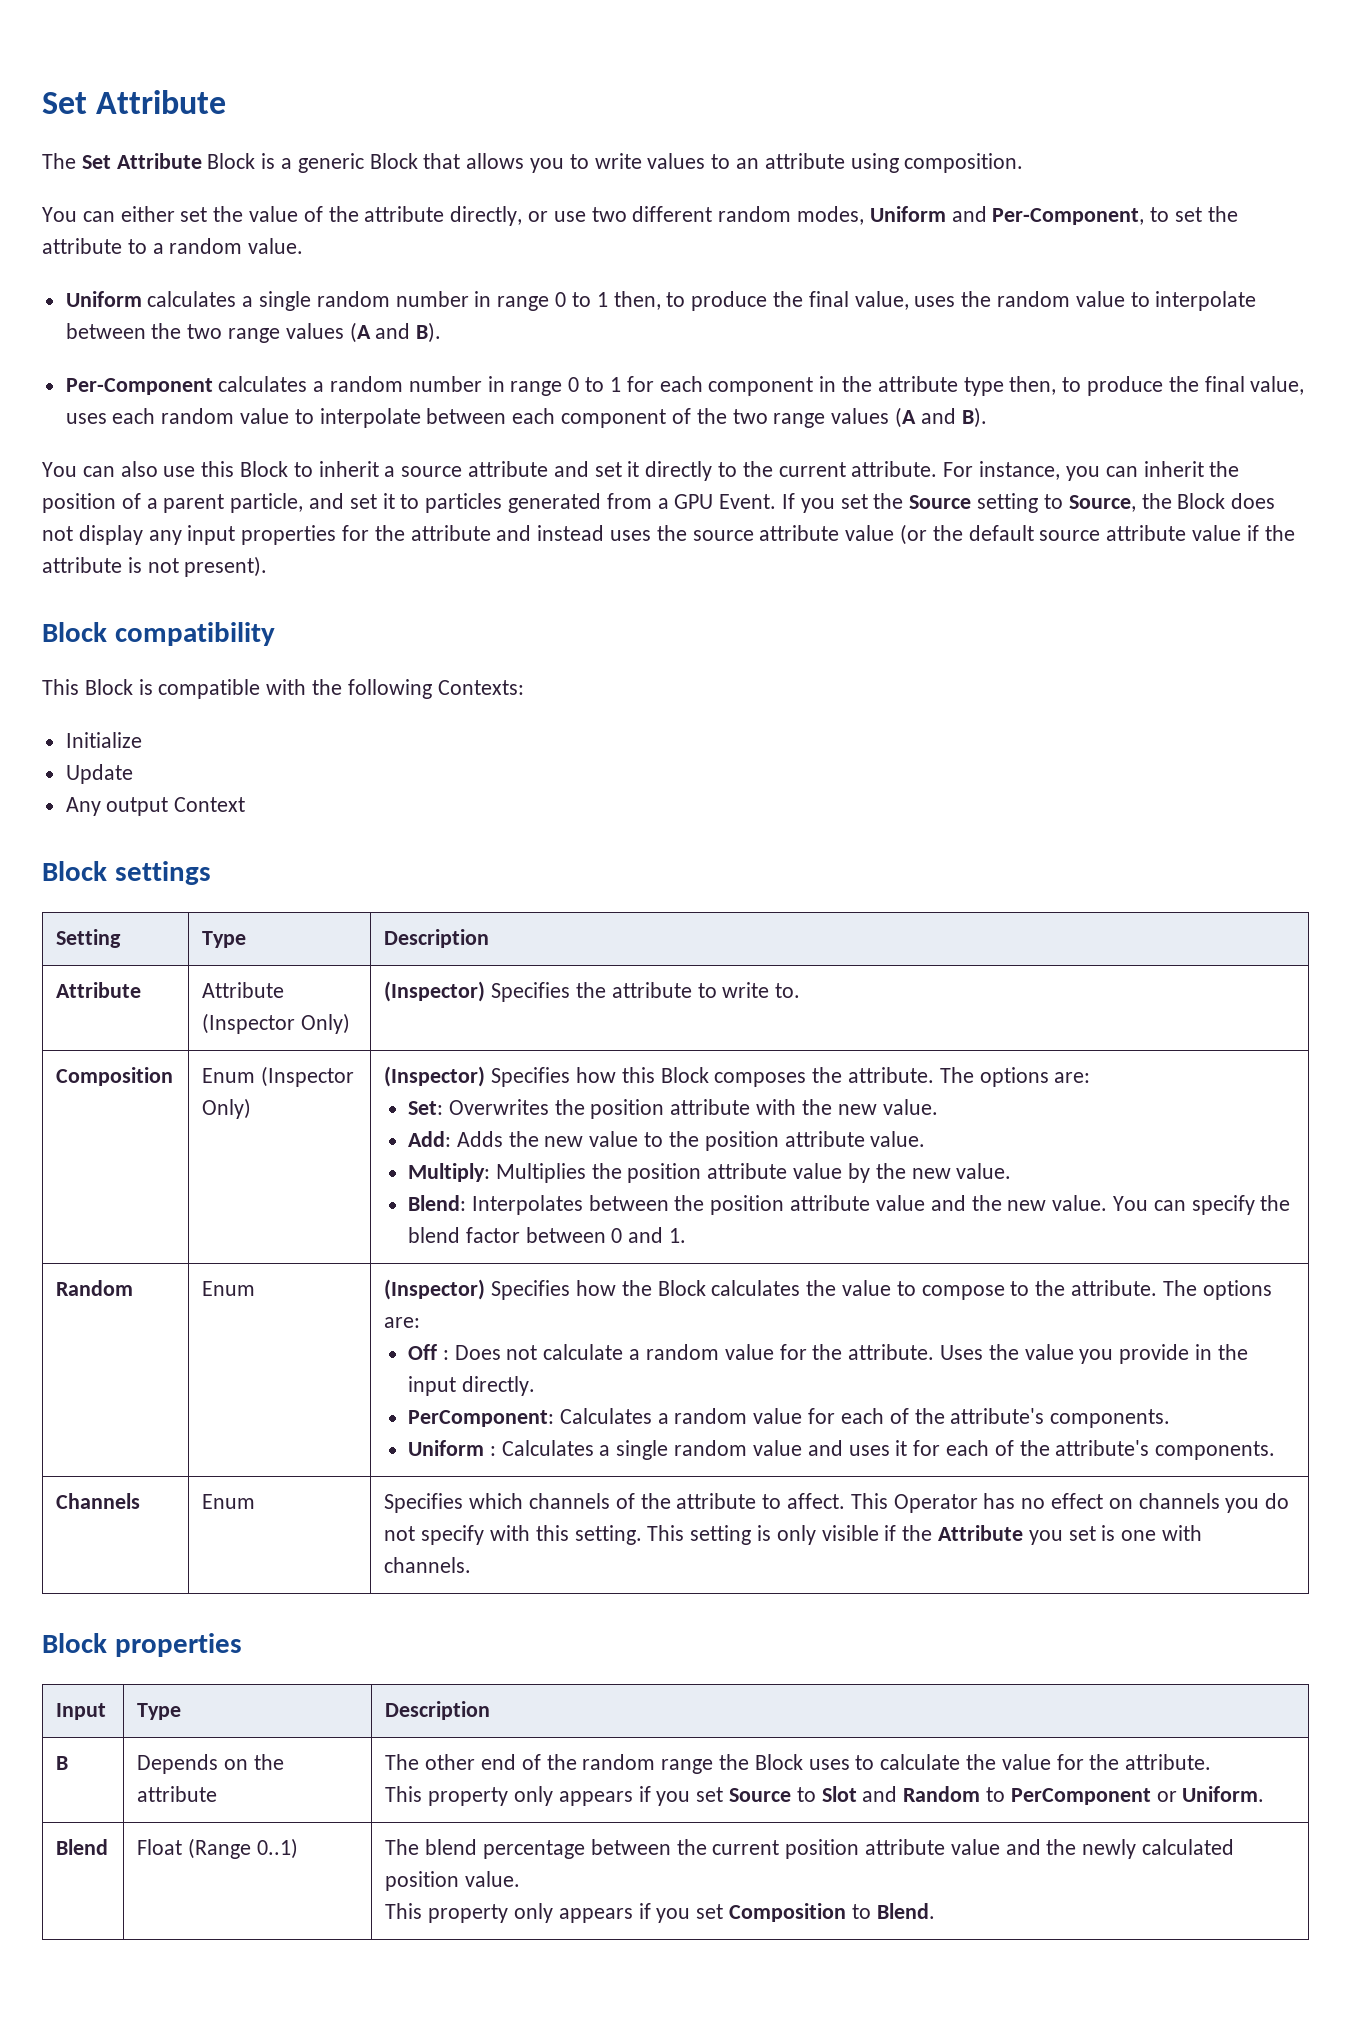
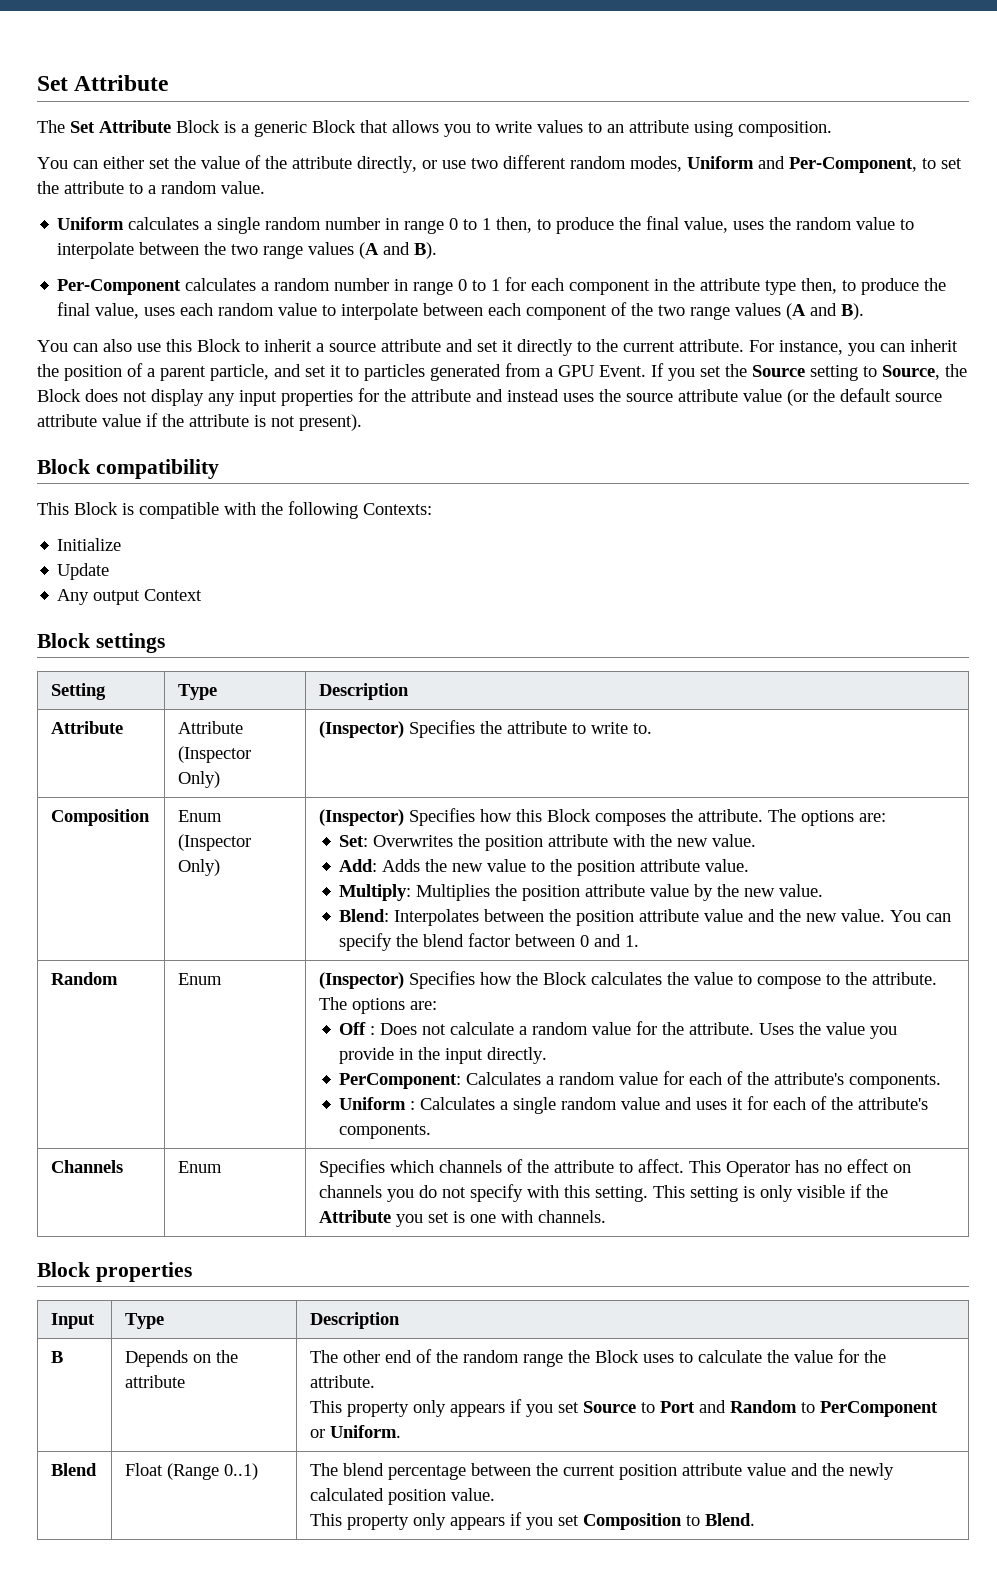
[821,1786,857,1802] Slot -> [660,1401,696,1413] Port

